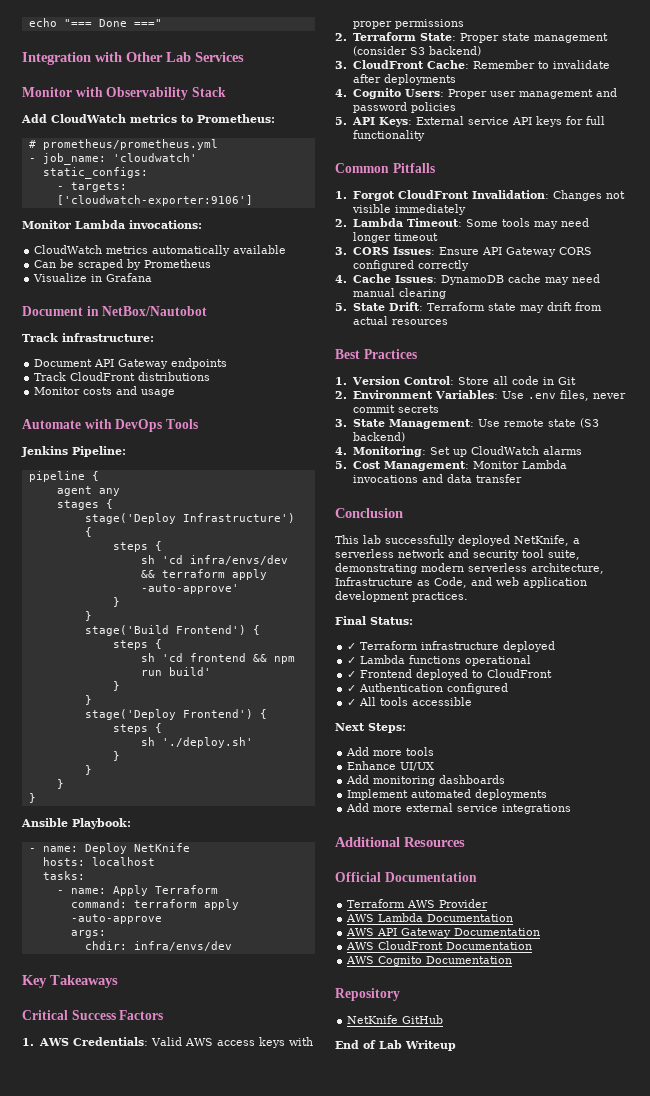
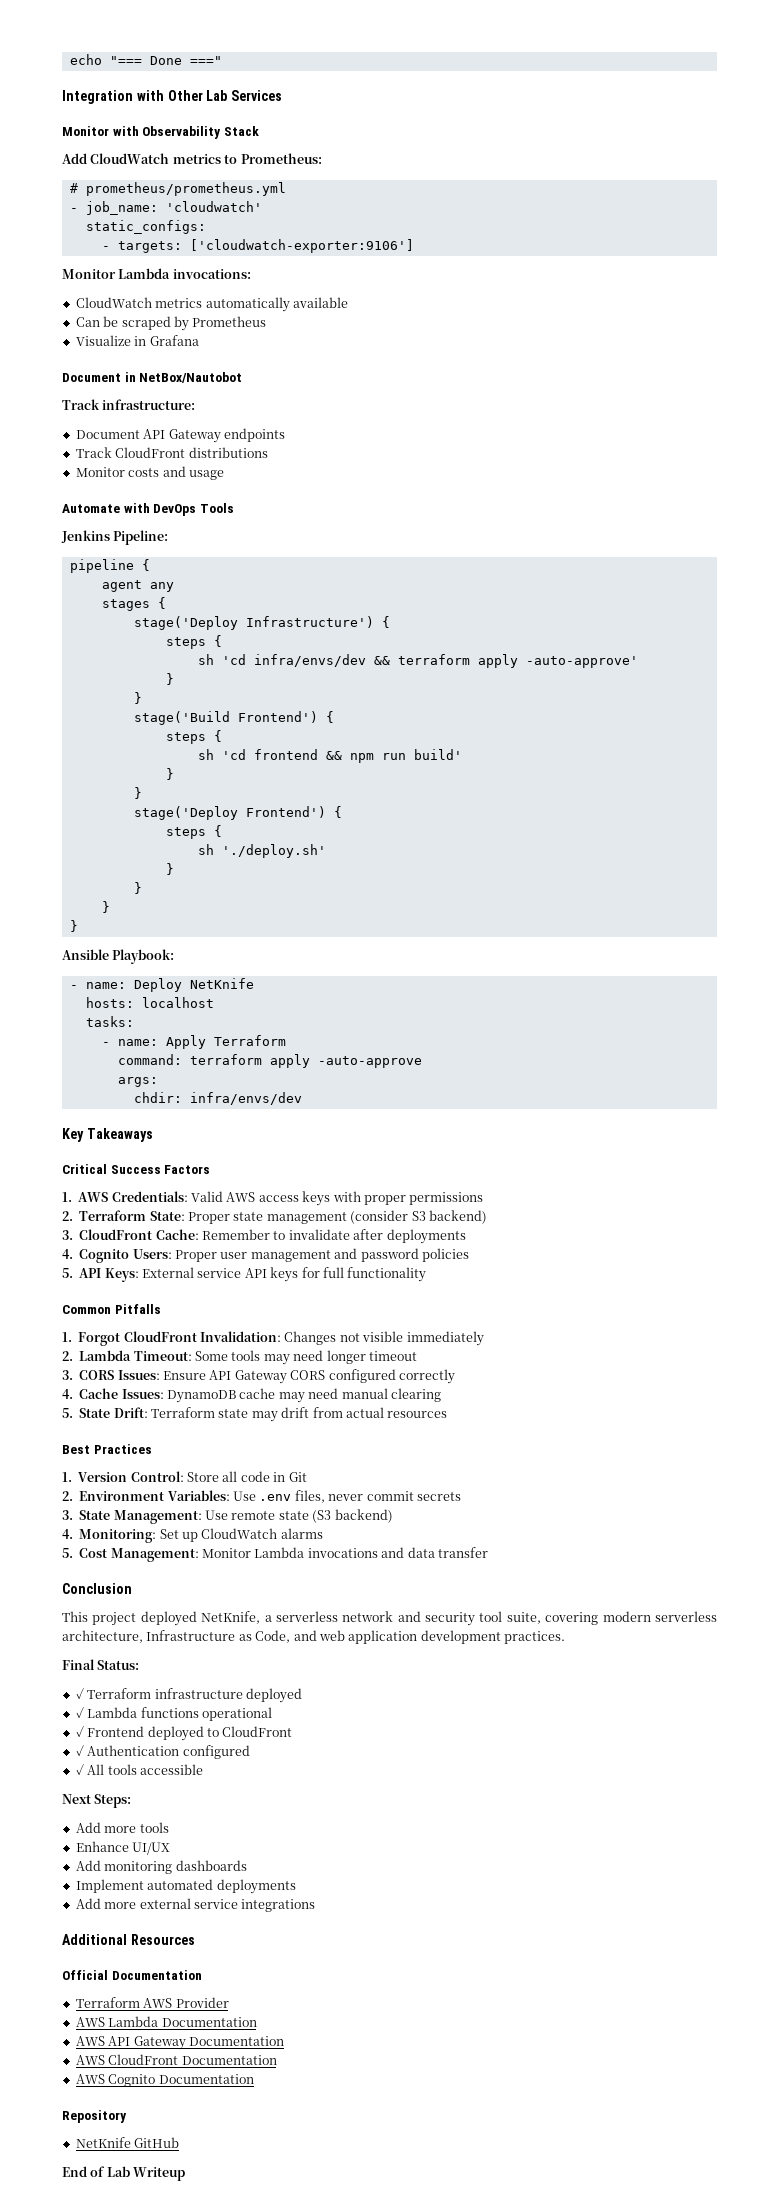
[363,535,455,546] lab successfully -> [92,1612,137,1626] project
[335,563,417,574] demonstrating -> [545,1612,599,1625] covering

